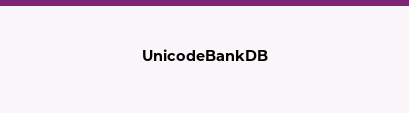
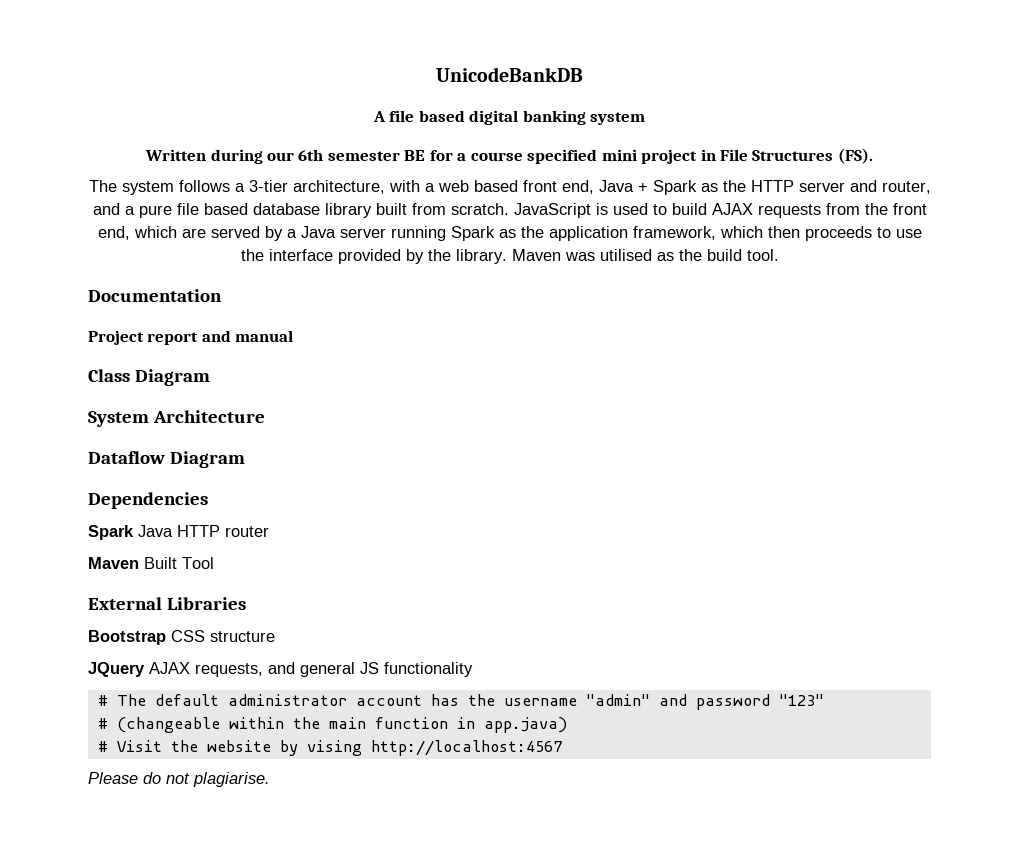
(268, 55) none -> [372,110,646,125] [145,148,873,164] [88,180,931,195] [92,203,927,218] [97,226,922,241] [240,249,779,264] [88,289,222,302] [88,330,294,345] [88,369,210,386] [88,410,265,427] [88,451,245,468] [88,492,208,509] [88,525,269,540] [88,557,214,569] [88,597,246,610] [88,630,275,645] [88,662,473,677] [97,694,824,710] [97,717,567,733] [97,740,562,756] [88,772,270,787] // A file based digital banking system // Written during our 6th semester BE for a course specified mini project in File Structures (FS). // The system follows a 3-tier architecture, with a web based front end, Java + Spark as the HTTP server and router, and a pure file based database library built from scratch. JavaScript is used to build AJAX requests from the front end, which are served by a Java server running Spark as the application framework, which then proceeds to use the interface provided by the library. Maven was utilised as the build tool. // Documentation // Project report and manual // Class Diagram // System Architecture // Dataflow Diagram // Dependencies // Spark Java HTTP router // Maven Built Tool // External Libraries // Bootstrap CSS structure // JQuery AJAX requests, and general JS functionality // # The default administrator account has the username "admin" and password "123" // # (changeable within the main function in app.java) // # Visit the website by vising http://localhost:4567 // Please do not plagiarise.

